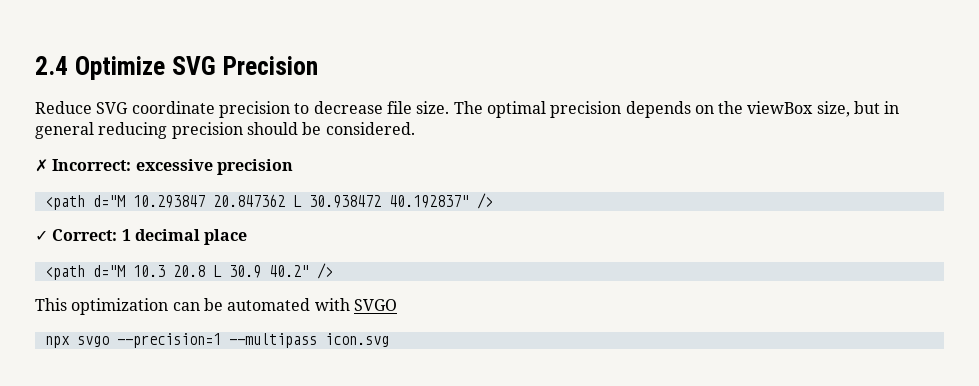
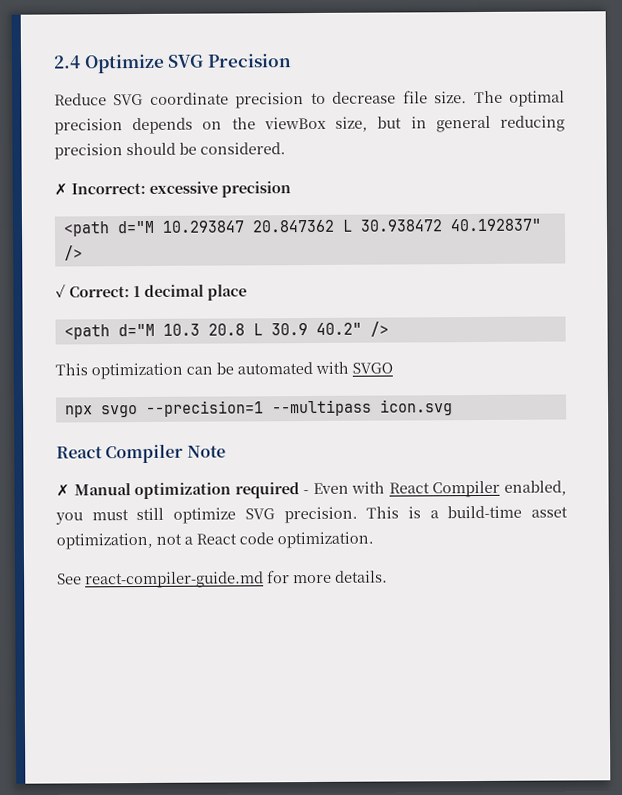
(389, 340) none -> [56,443,226,464] [56,480,567,500] [55,505,568,525] [56,531,374,550] [57,570,388,589] // React Compiler Note // ✗ Manual optimization required - Even with React Compiler enabled, you must still optimize SVG precision. This is a build-time asset optimization, not a React code optimization. // See react-compiler-guide.md for more details.

